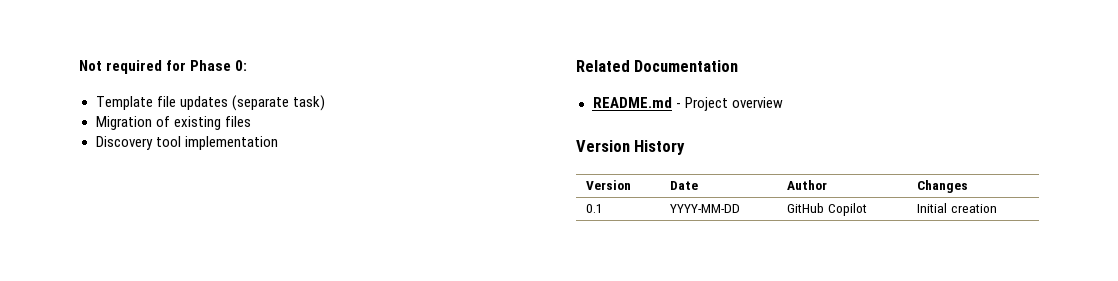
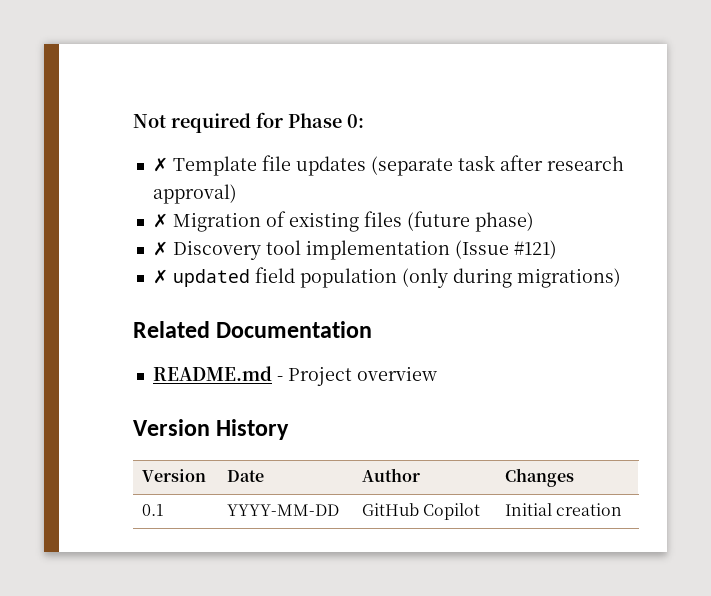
(248, 65) none -> [152,157,168,172] ✗
[292,95,325,111] task) // -> [457,155,624,171] [152,184,237,204] [152,213,168,228] task after research approval) // ✗
(251, 121) // -> [406,211,534,232] [152,241,168,256] (future phase) // ✗
(278, 143) none -> [454,240,557,259] [152,267,621,288] (Issue #121) // ✗ updated field population (only during migrations)

